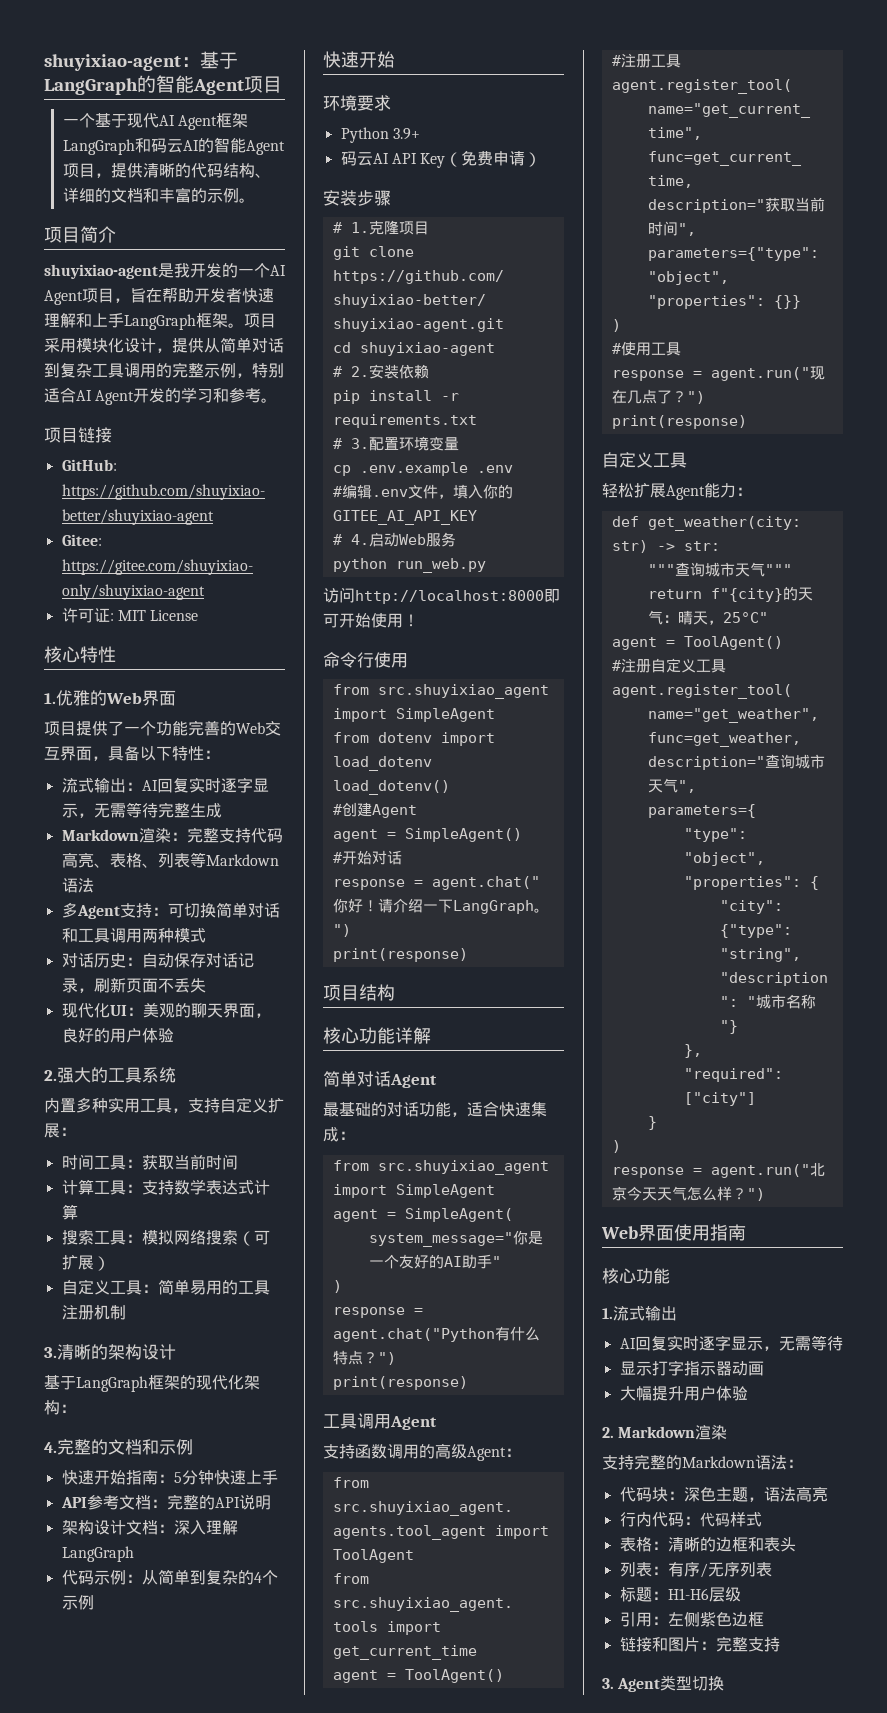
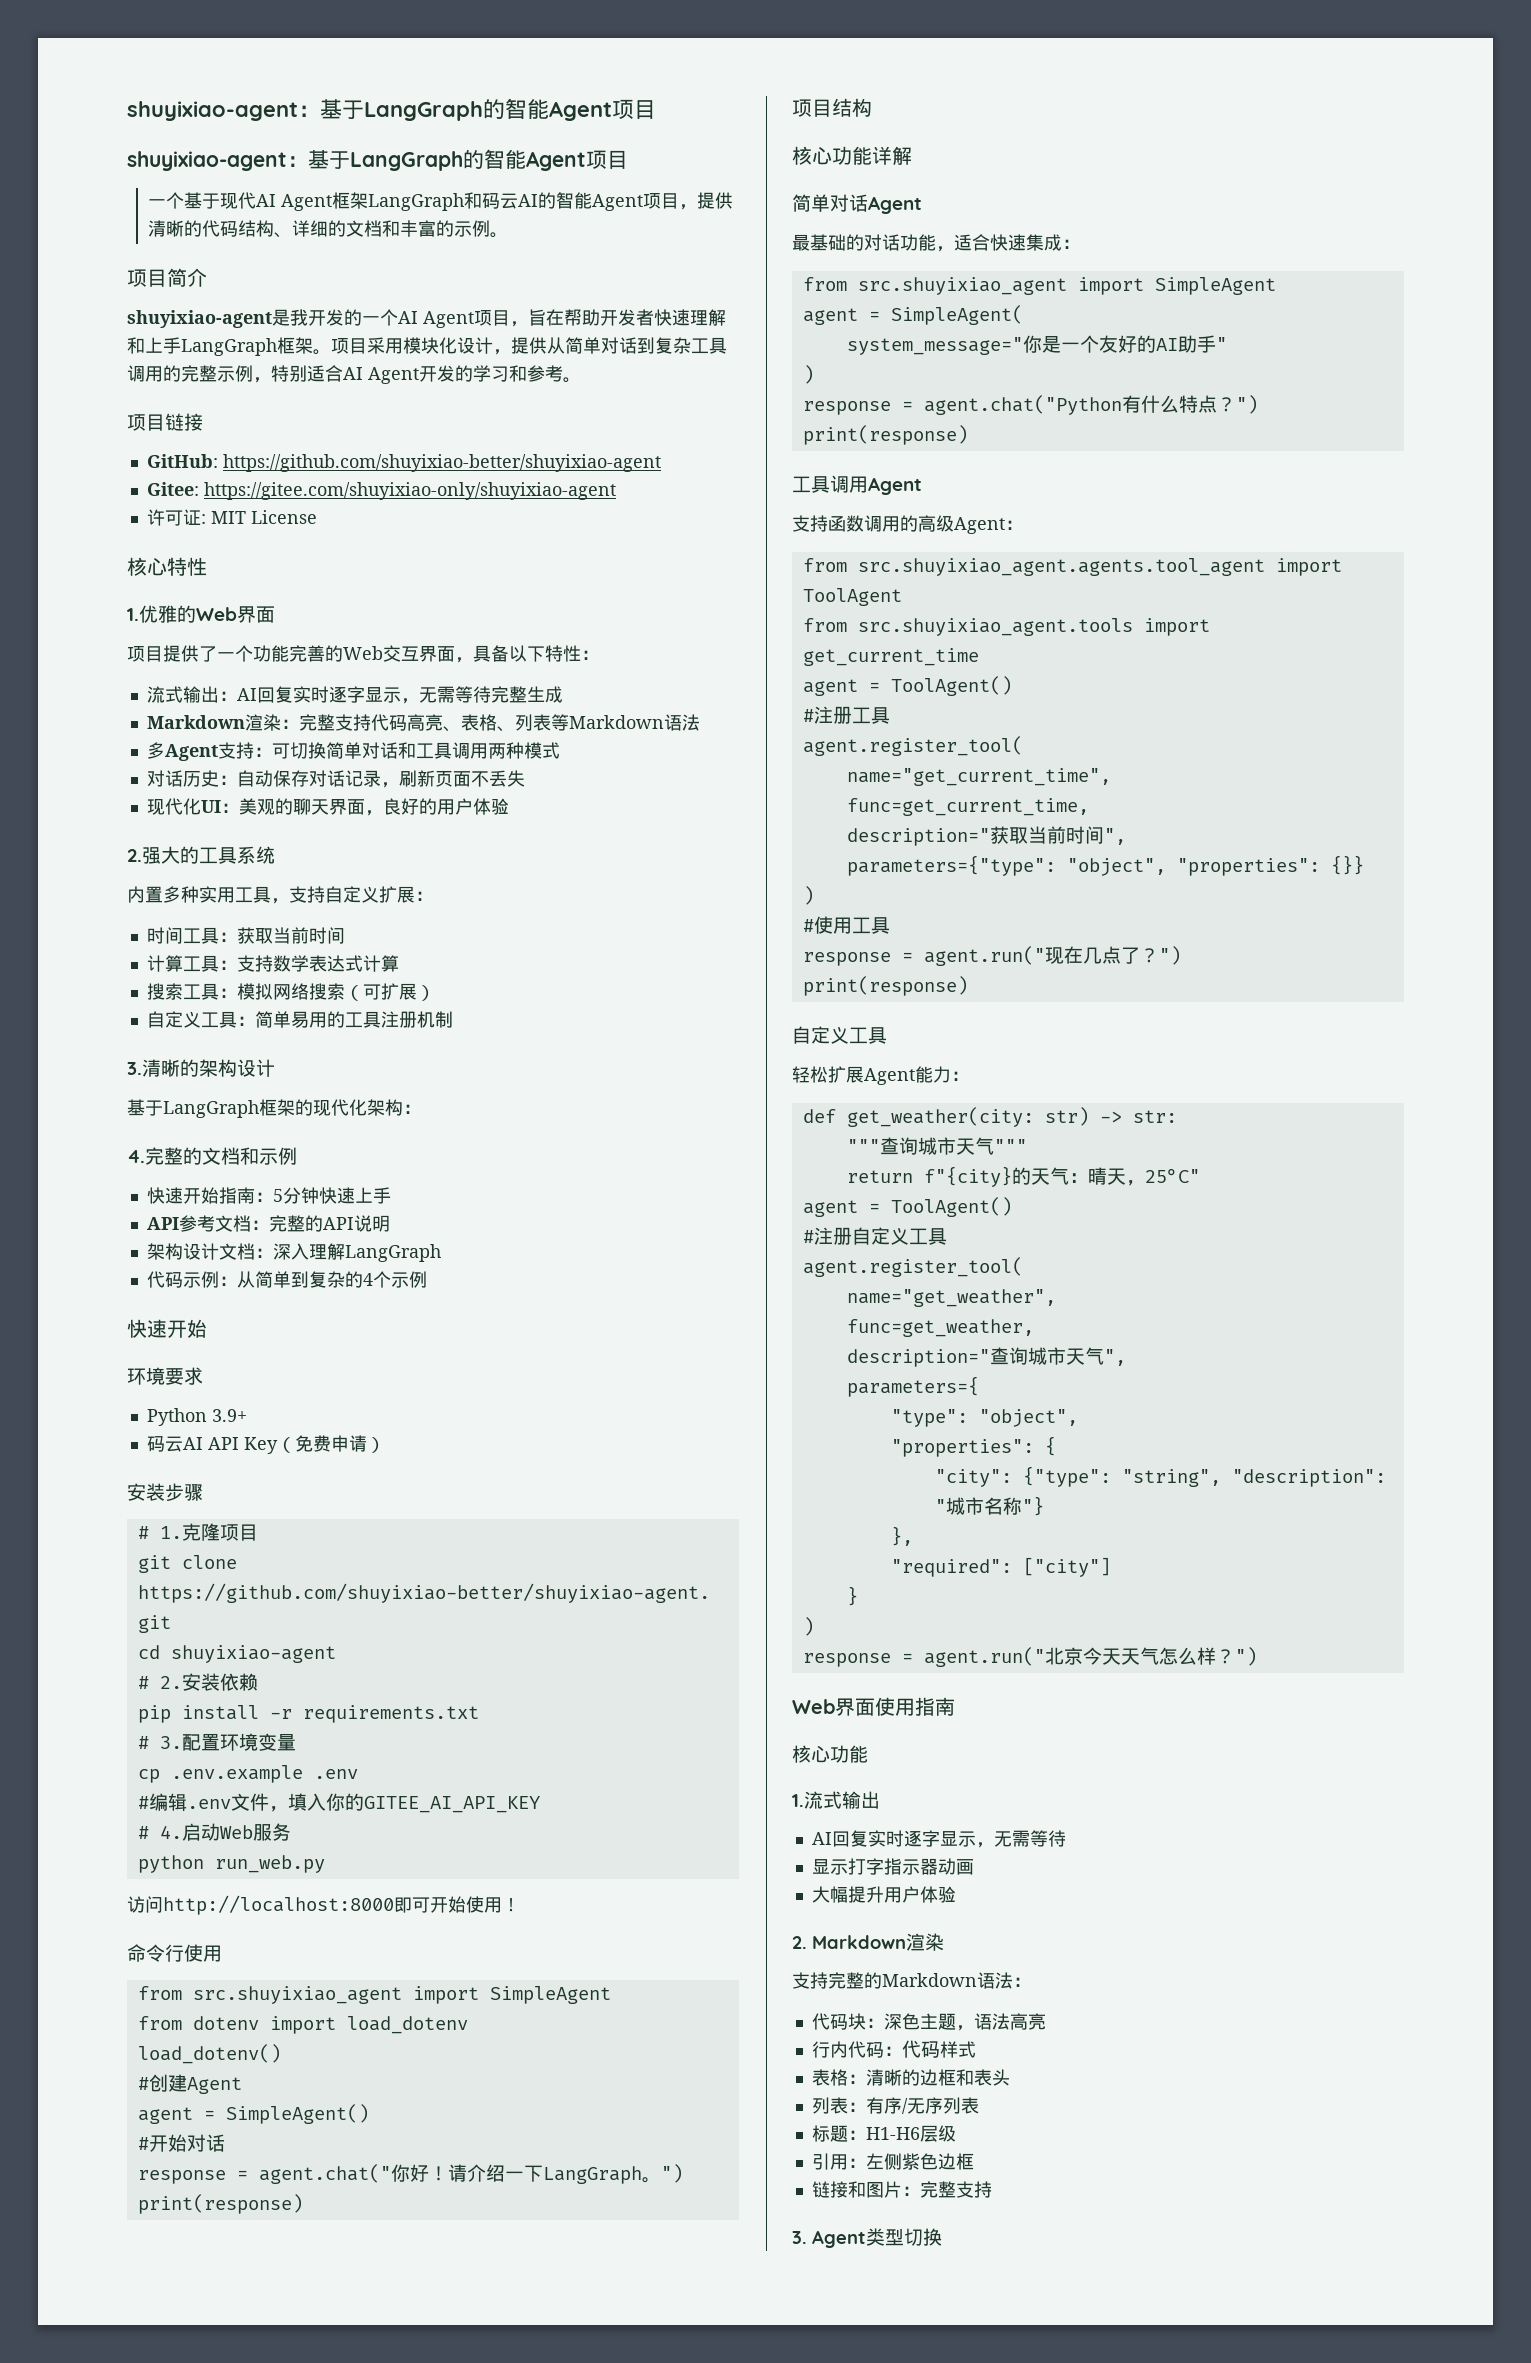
[44,51,238,71] [44,75,282,95] shuyixiao-agent：基于LangGraph的智能Agent项目 -> [127,98,656,121] [127,149,628,171] shuyixiao-agent：基于LangGraph的智能Agent项目 // shuyixiao-agent：基于LangGraph的智能Agent项目

